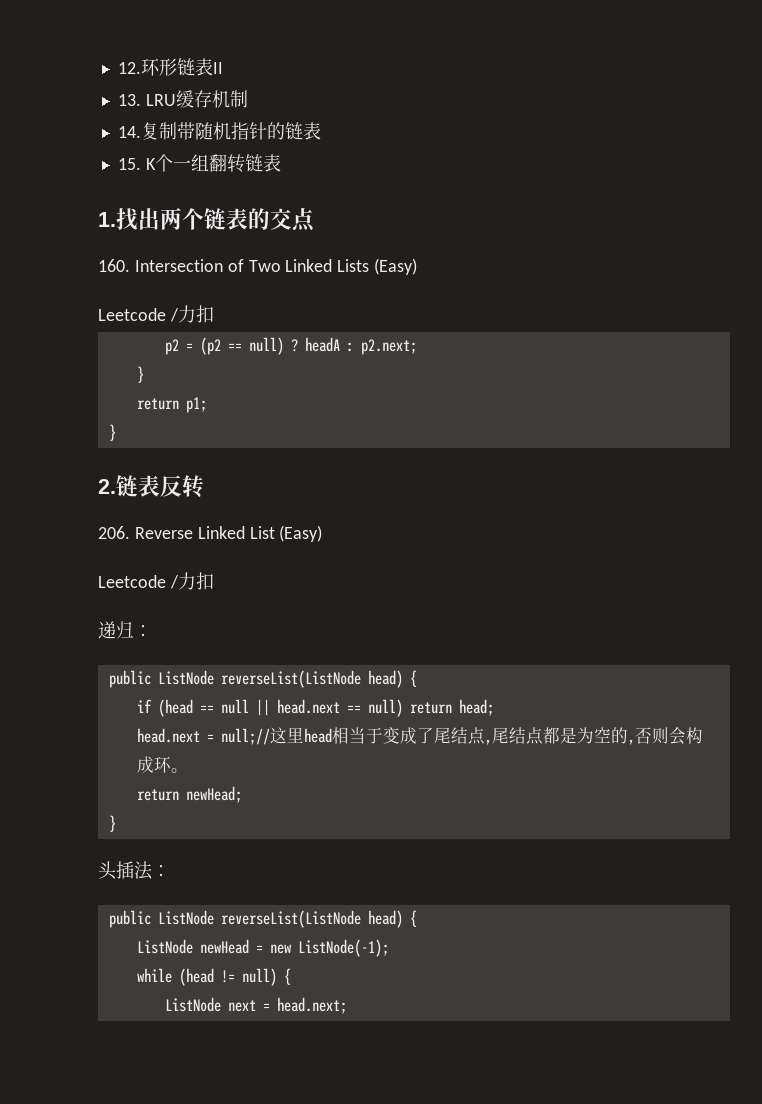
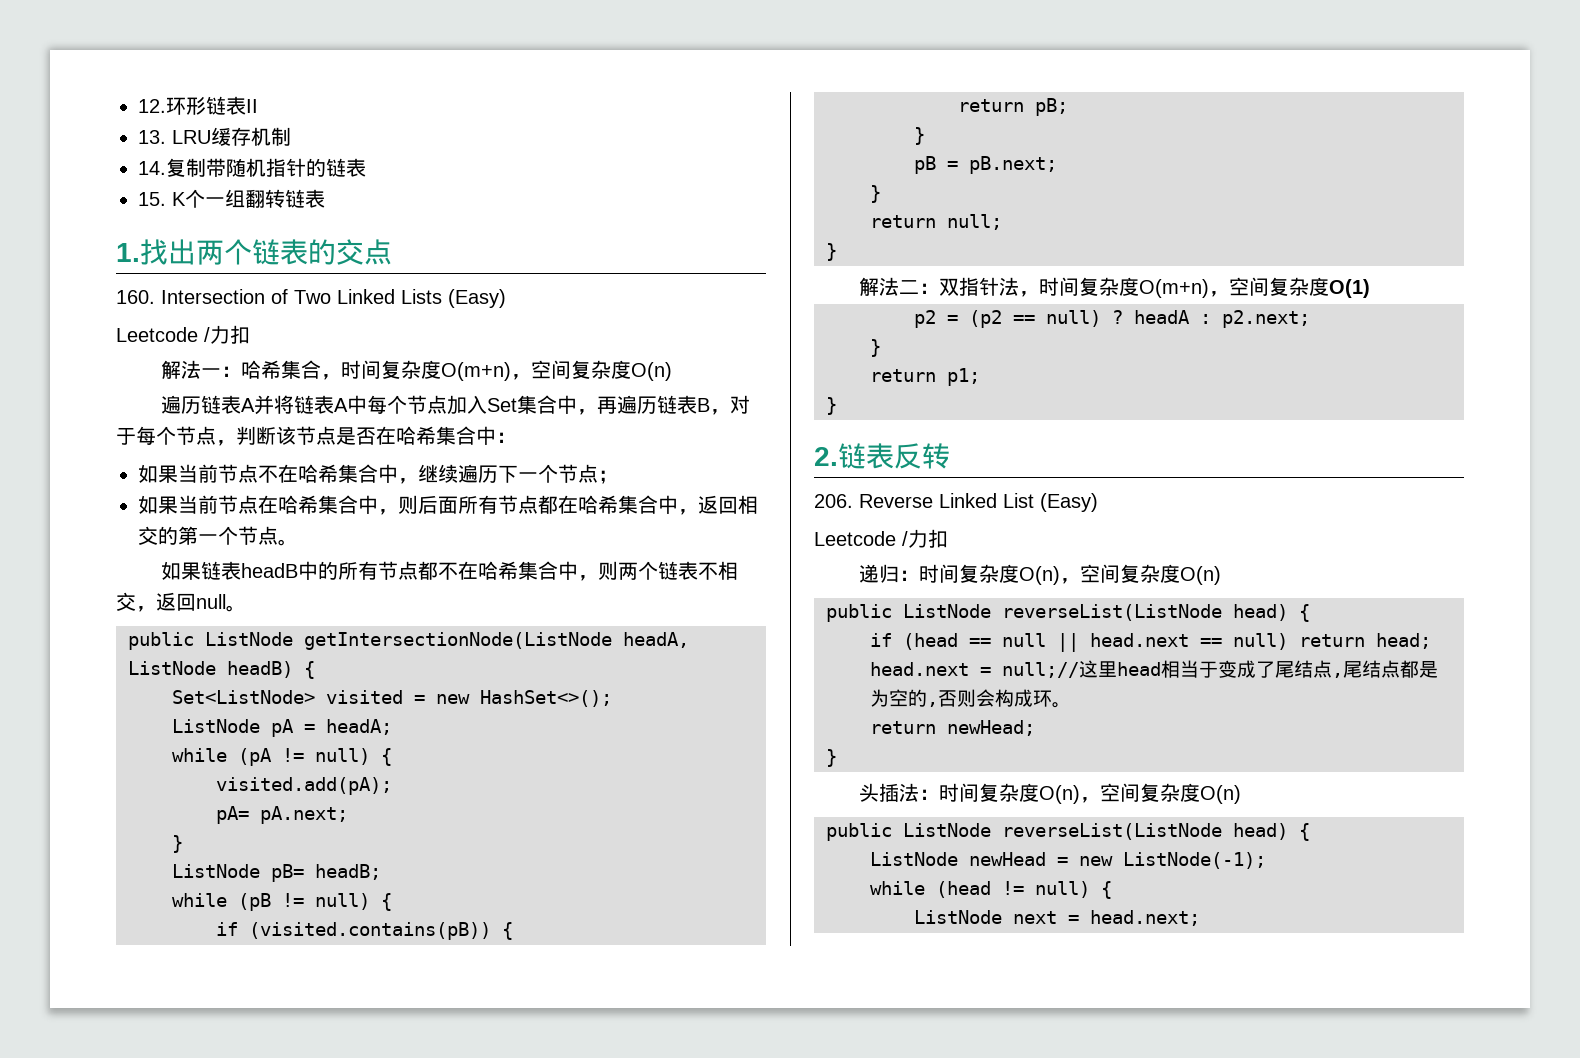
(214, 314) none -> [161,360,673,381] [161,395,751,415] [116,426,516,446] [138,464,618,484] [138,495,758,515] [138,526,298,546] [161,561,739,581] [116,592,246,612] [128,632,689,650] [128,661,315,679] [172,690,612,707] [172,719,392,737] [172,748,392,766] [216,777,392,795] [216,806,348,824] [172,835,183,853] [172,864,381,882] [172,893,392,911] [216,922,513,940] [958,98,1068,116] [914,127,925,145] [914,156,1057,174] [870,185,881,203] [870,214,1002,230] [826,243,837,261] [859,277,1371,298] // 解法一：哈希集合，时间复杂度O(m+n)，空间复杂度O(n) // 遍历链表A并将链表A中每个节点加入Set集合中，再遍历链表B，对于每个节点，判断该节点是否在哈希集合中： // 如果当前节点不在哈希集合中，继续遍历下一个节点； // 如果当前节点在哈希集合中，则后面所有节点都在哈希集合中，返回相交的第一个节点。 // 如果链表headB中的所有节点都不在哈希集合中，则两个链表不相交，返回null。 // public ListNode getIntersectionNode(ListNode headA, ListNode headB) { // Set<ListNode> visited = new HashSet<>(); // ListNode pA = headA; // while (pA != null) { // visited.add(pA); // pA= pA.next; // } // ListNode pB= headB; // while (pB != null) { // if (visited.contains(pB)) { // return pB; // } // pB = pB.next; // } // return null; // } // 解法二：双指针法，时间复杂度O(m+n)，空间复杂度O(1)
(152, 631) none -> [919,564,1222,585] 时间复杂度O(n)，空间复杂度O(n)
(170, 871) none -> [939,783,1242,804] 时间复杂度O(n)，空间复杂度O(n)

